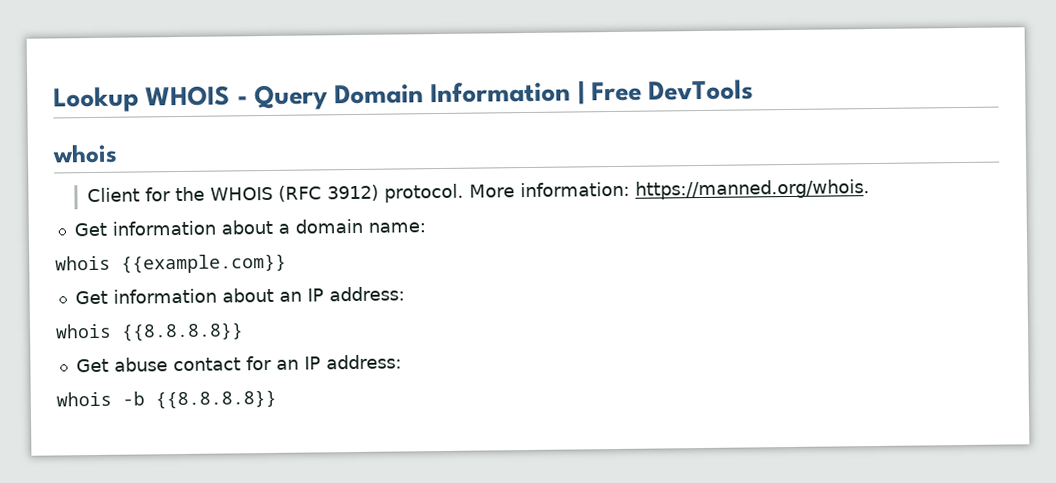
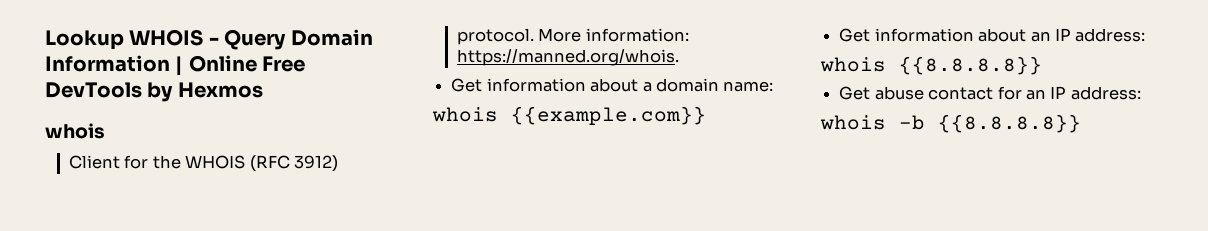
(585, 92) none -> [188,55,257,72] Online
(755, 90) none -> [147,82,263,102] by Hexmos

